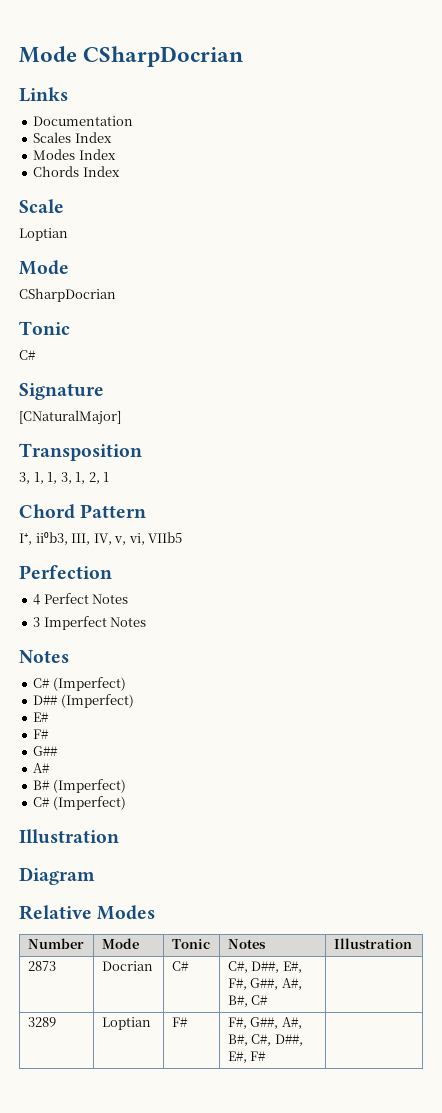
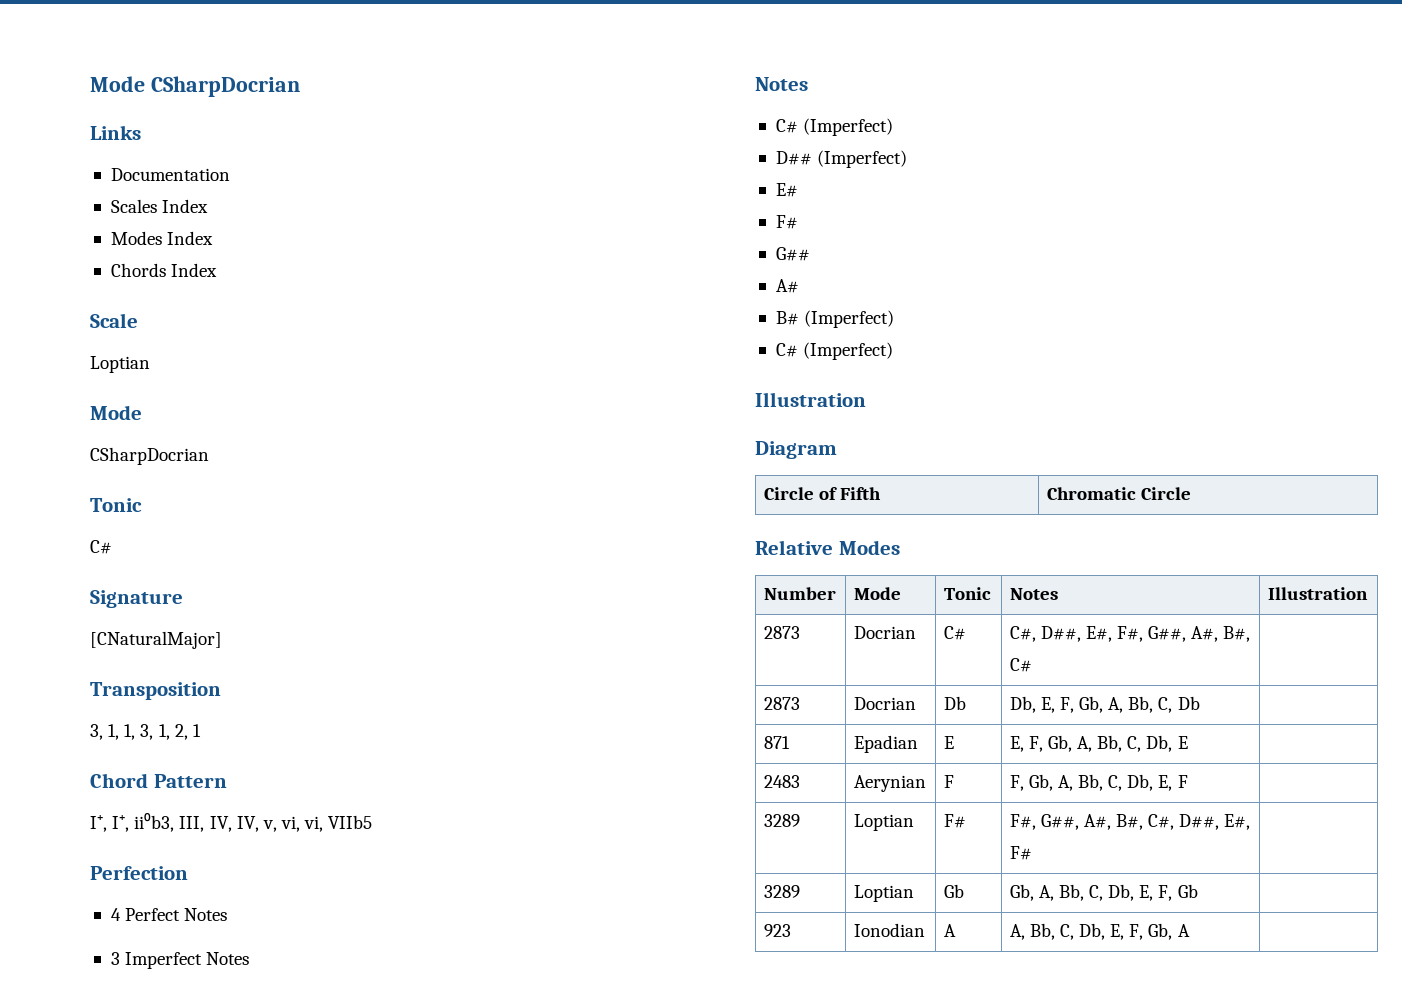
(32, 539) none -> [112,815,130,832] I⁺,
(112, 539) none -> [236,816,259,832] IV,
(145, 539) none -> [304,816,324,832] vi,
(95, 876) none -> [763,487,881,500] [1046,487,1191,500] // Circle of Fifth | Chromatic Circle
(269, 1000) none -> [763,697,800,710] [853,697,916,710] [943,696,966,710] [1009,696,1200,713] [763,736,790,749] [853,735,918,753] [943,736,954,749] [1009,735,1188,752] [763,775,800,788] [853,775,926,792] [943,775,954,788] [1009,774,1188,791] // 2873 | Docrian | Db | Db, E, F, Gb, A, Bb, C, Db | // 871 | Epadian | E | E, F, Gb, A, Bb, C, Db, E | // 2483 | Aerynian | F | F, Gb, A, Bb, C, Db, E, F |
(267, 1056) none -> [763,885,800,898] [853,885,914,902] [943,884,964,898] [1009,884,1198,901] [763,924,791,937] [853,923,925,937] [943,924,956,937] [1009,923,1190,940] // 3289 | Loptian | Gb | Gb, A, Bb, C, Db, E, F, Gb | // 923 | Ionodian | A | A, Bb, C, Db, E, F, Gb, A |

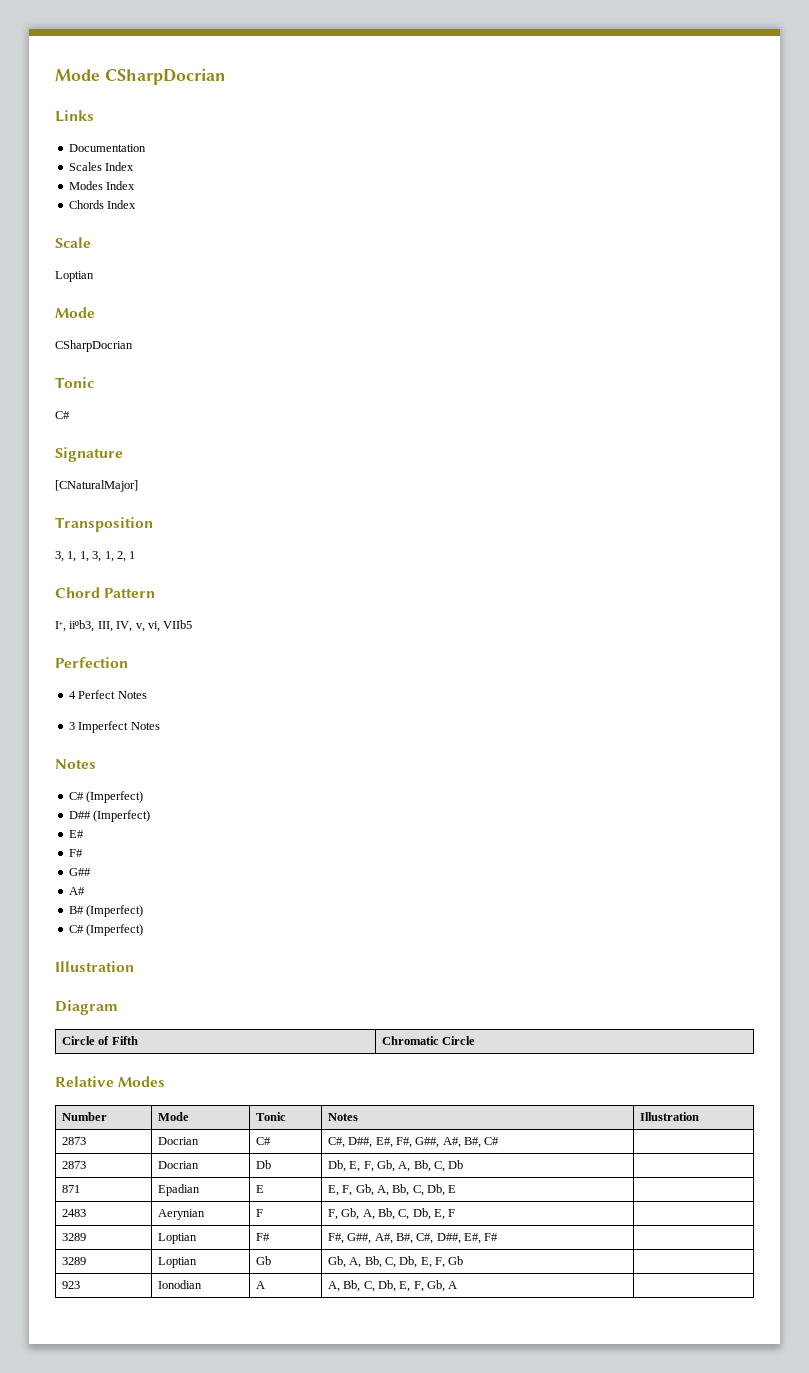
[112,815,130,832] I⁺, -> (66, 626) none
[236,816,259,832] IV, -> (133, 626) none
[304,816,324,832] vi, -> (160, 626) none

